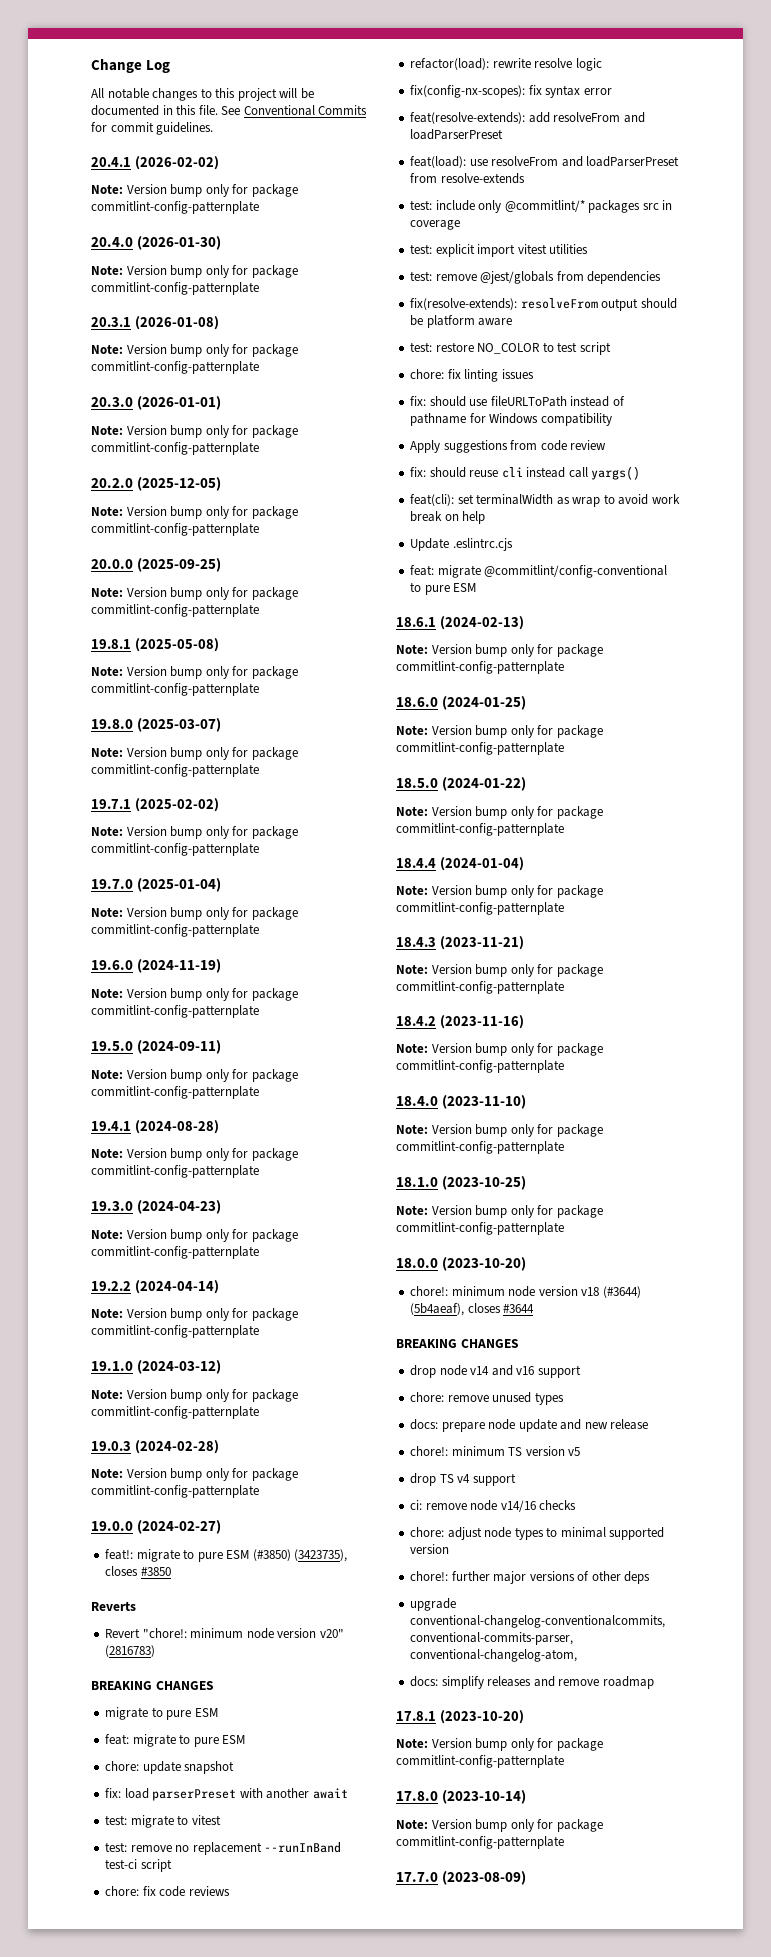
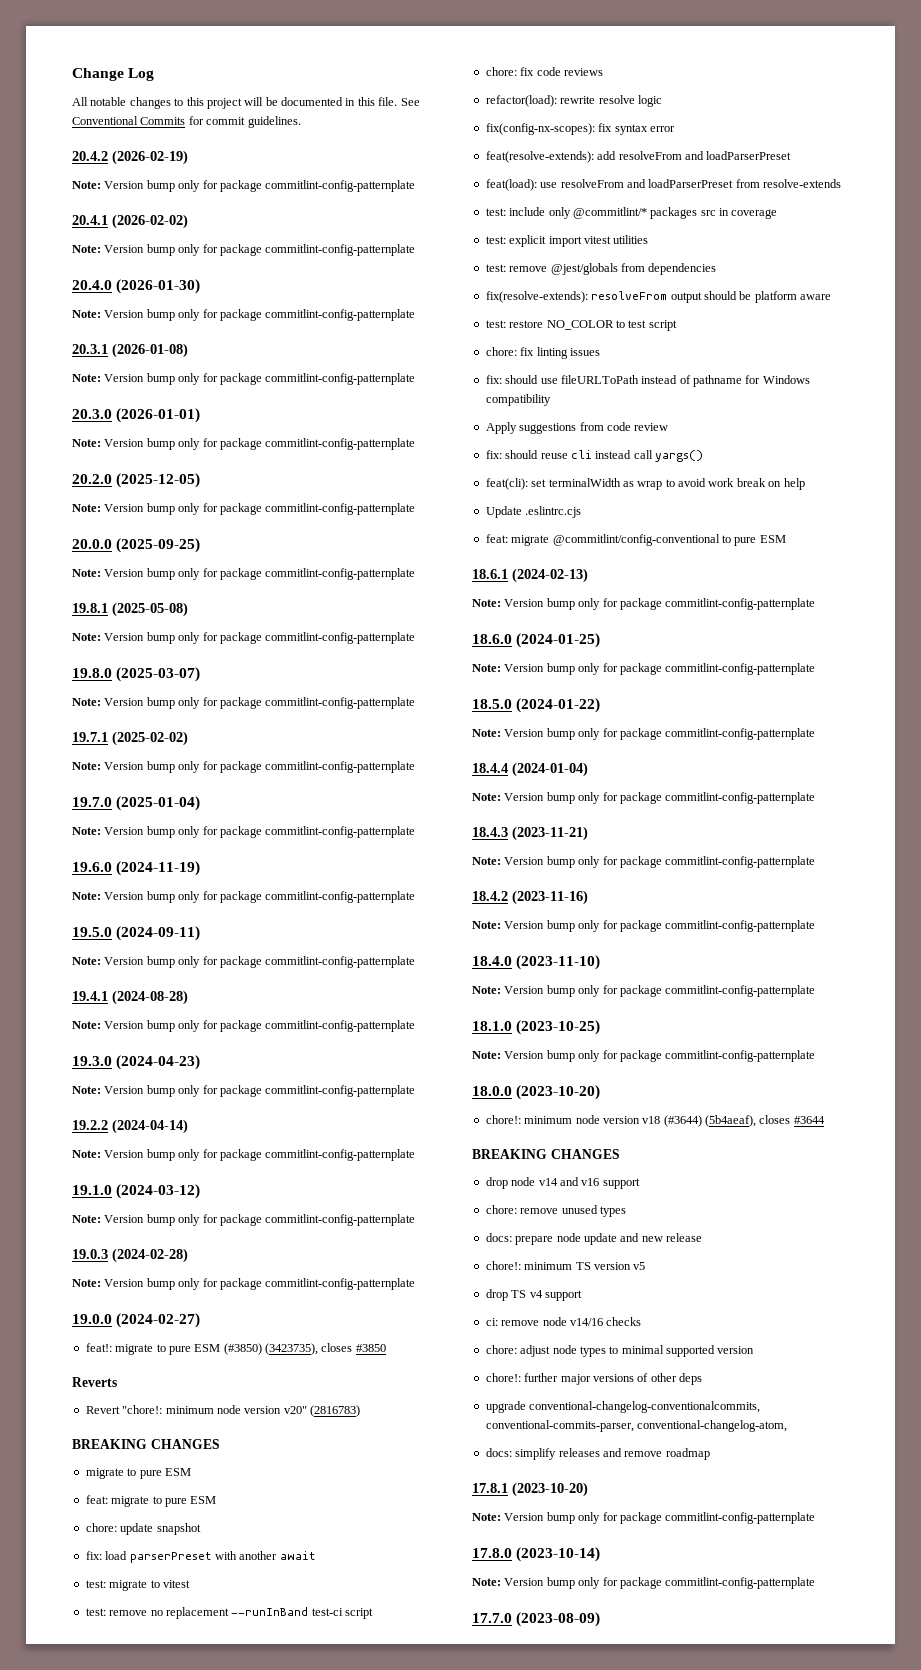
(214, 128) none -> [72,150,188,165] [72,180,416,192] // 20.4.2 (2026-02-19) // Note: Version bump only for package commitlint-config-patternplate

